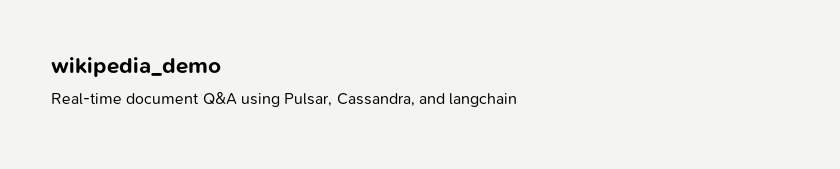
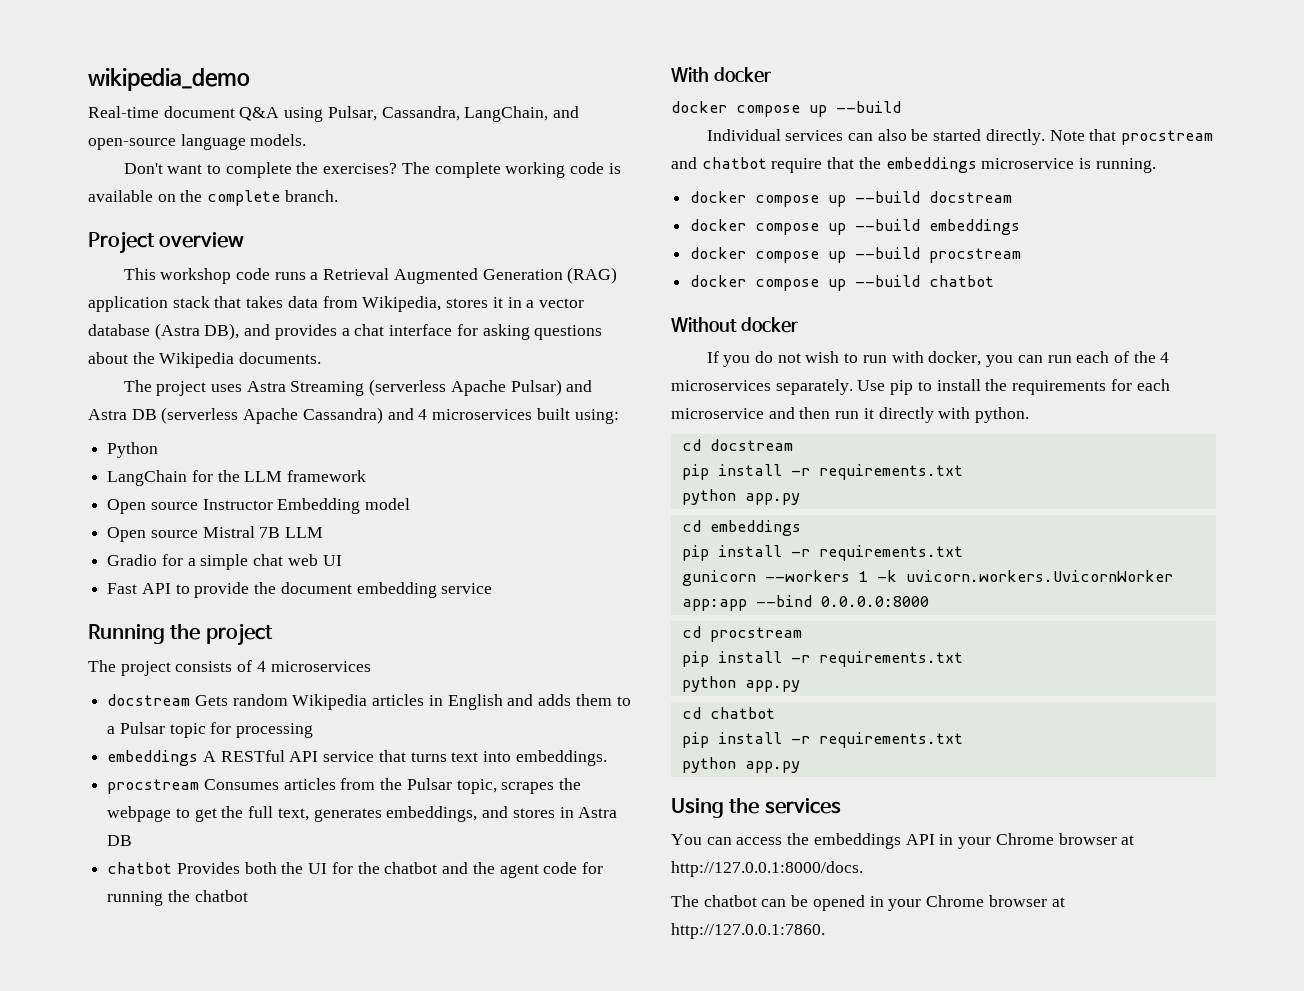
[418,93,518,107] and langchain -> [464,106,580,122] [88,134,307,150] [123,162,621,178] [88,190,338,206] [88,231,245,254] [123,267,618,284] [88,296,584,312] [88,323,603,340] [88,352,322,368] [123,379,593,396] [88,407,619,424] [107,442,159,458] [107,470,367,486] [107,498,411,514] [107,526,324,542] [107,554,342,570] [107,582,493,598] [88,623,273,646] [88,660,371,676] [107,694,631,710] [107,722,314,738] [107,750,607,766] [107,778,582,794] [107,806,618,822] [107,835,133,846] [107,862,603,878] [107,890,248,906] [671,67,771,83] [671,101,901,117] [706,129,1214,145] [671,157,1156,173] [690,191,1013,207] [690,219,1021,235] [690,247,1022,263] [690,275,995,291] [671,317,798,333] [706,351,1170,367] [671,379,1170,395] [671,407,1030,423] [681,439,793,451] [681,464,963,480] [681,489,800,505] [681,520,801,536] [681,545,963,561] [681,570,1173,586] [681,595,929,611] [681,626,802,642] [681,651,963,667] [681,676,800,692] [681,707,775,719] [681,732,963,748] [681,757,800,773] [671,798,841,818] [671,833,1135,849] [671,861,863,877] [671,895,1065,911] [671,923,825,939] LangChain, and open-source language models. // Don't want to complete the exercises? The complete working code is available on the complete branch. // Project overview // This workshop code runs a Retrieval Augmented Generation (RAG) application stack that takes data from Wikipedia, stores it in a vector database (Astra DB), and provides a chat interface for asking questions about the Wikipedia documents. // The project uses Astra Streaming (serverless Apache Pulsar) and Astra DB (serverless Apache Cassandra) and 4 microservices built using: // Python // LangChain for the LLM framework // Open source Instructor Embedding model // Open source Mistral 7B LLM // Gradio for a simple chat web UI // Fast API to provide the document embedding service // Running the project // The project consists of 4 microservices // docstream Gets random Wikipedia articles in English and adds them to a Pulsar topic for processing // embeddings A RESTful API service that turns text into embeddings. // procstream Consumes articles from the Pulsar topic, scrapes the webpage to get the full text, generates embeddings, and stores in Astra DB // chatbot Provides both the UI for the chatbot and the agent code for running the chatbot // With docker // docker compose up --build // Individual services can also be started directly. Note that procstream and chatbot require that the embeddings microservice is running. // docker compose up --build docstream // docker compose up --build embeddings // docker compose up --build procstream // docker compose up --build chatbot // Without docker // If you do not wish to run with docker, you can run each of the 4 microservices separately. Use pip to install the requirements for each microservice and then run it directly with python. // cd docstream // pip install -r requirements.txt // python app.py // cd embeddings // pip install -r requirements.txt // gunicorn --workers 1 -k uvicorn.workers.UvicornWorker app:app --bind 0.0.0.0:8000 // cd procstream // pip install -r requirements.txt // python app.py // cd chatbot // pip install -r requirements.txt // python app.py // Using the services // You can access the embeddings API in your Chrome browser at http://127.0.0.1:8000/docs. // The chatbot can be opened in your Chrome browser at http://127.0.0.1:7860.

